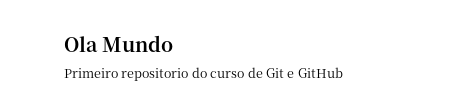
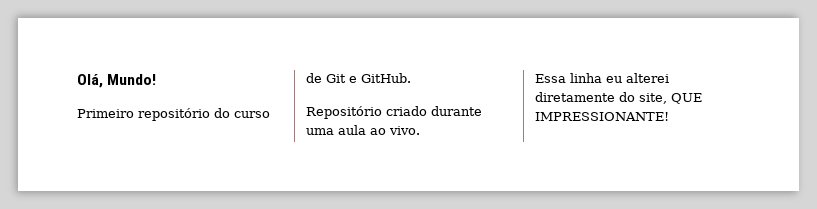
[64,35,174,52] Ola Mundo -> [77,74,157,88] Olá, Mundo!
[121,68,189,81] repositorio -> [138,108,210,121] repositório
[297,67,343,78] GitHub -> [361,73,411,83] [306,106,482,119] [306,125,420,135] [535,73,669,83] [535,92,702,104] [535,112,669,121] GitHub. // Repositório criado durante uma aula ao vivo. // Essa linha eu alterei diretamente do site, QUE IMPRESSIONANTE!

